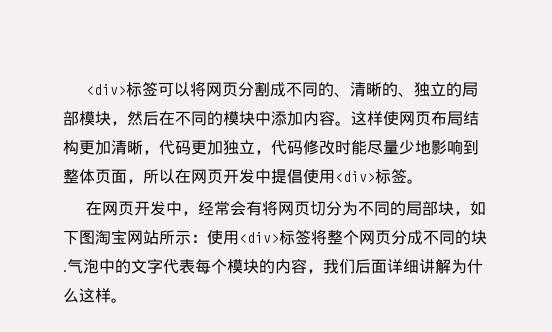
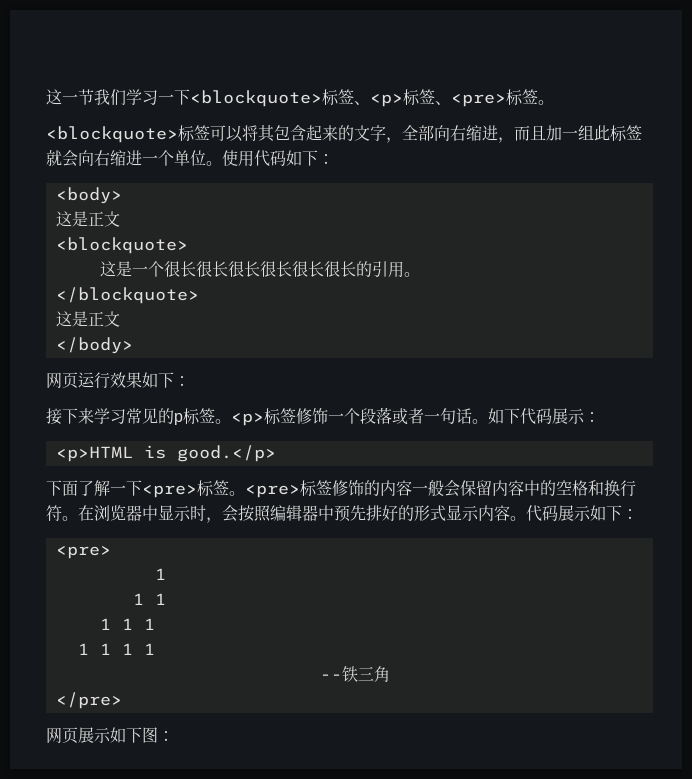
[85,81,478,97] [63,110,479,126] [63,139,479,155] [63,168,423,184] [85,200,486,216] [63,229,487,245] [63,258,483,274] [63,288,127,303] <div>标签可以将网页分割成不同的、清晰的、独立的局部模块，然后在不同的模块中添加内容。这样使网页布局结构更加清晰，代码更加独立，代码修改时能尽量少地影响到整体页面，所以在网页开发中提倡使用<div>标签。 // 在网页开发中，经常会有将网页切分为不同的局部块，如下图淘宝网站所示：使用<div>标签将整个网页分成不同的块.气泡中的文字代表每个模块的内容，我们后面详细讲解为什么这样。 -> [46,89,554,107] [46,125,642,143] [46,150,334,167] [55,187,122,204] [55,211,120,227] [55,237,188,254] [99,261,420,278] [55,287,199,304] [55,311,120,327] [55,337,133,354] [46,372,190,389] [46,407,600,426] [55,445,276,462] [46,480,636,498] [46,505,638,523] [55,546,111,559] [154,568,166,580] [132,593,166,605] [99,618,155,630] [77,643,155,655] [319,666,390,682] [55,692,122,709] [46,727,174,744] 这一节我们学习一下<blockquote>标签、<p>标签、<pre>标签。 // <blockquote>标签可以将其包含起来的文字，全部向右缩进，而且加一组此标签就会向右缩进一个单位。使用代码如下： // <body> // 这是正文 // <blockquote> // 这是一个很长很长很长很长很长很长的引用。 // </blockquote> // 这是正文 // </body> // 网页运行效果如下： // 接下来学习常见的p标签。<p>标签修饰一个段落或者一句话。如下代码展示： // <p>HTML is good.</p> // 下面了解一下<pre>标签。<pre>标签修饰的内容一般会保留内容中的空格和换行符。在浏览器中显示时，会按照编辑器中预先排好的形式显示内容。代码展示如下： // <pre> // 1 // 1 1 // 1 1 1 // 1 1 1 1 // --铁三角 // </pre> // 网页展示如下图：

